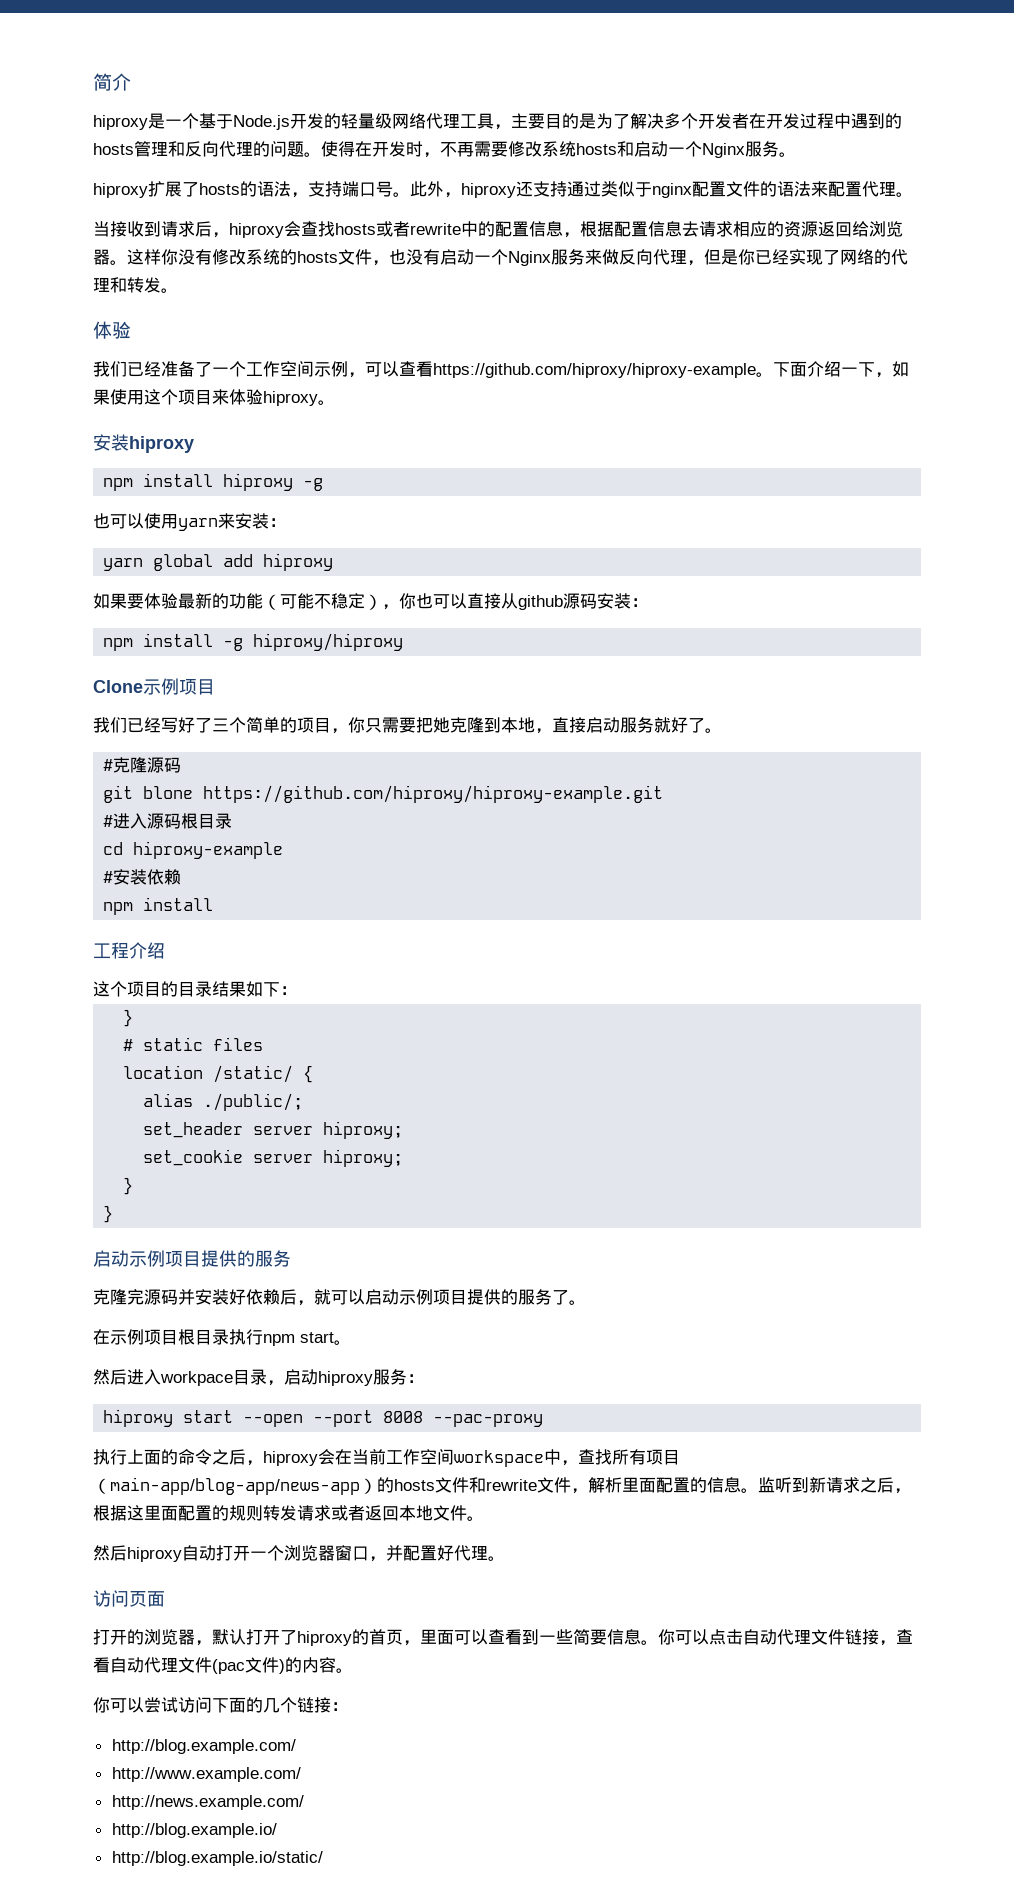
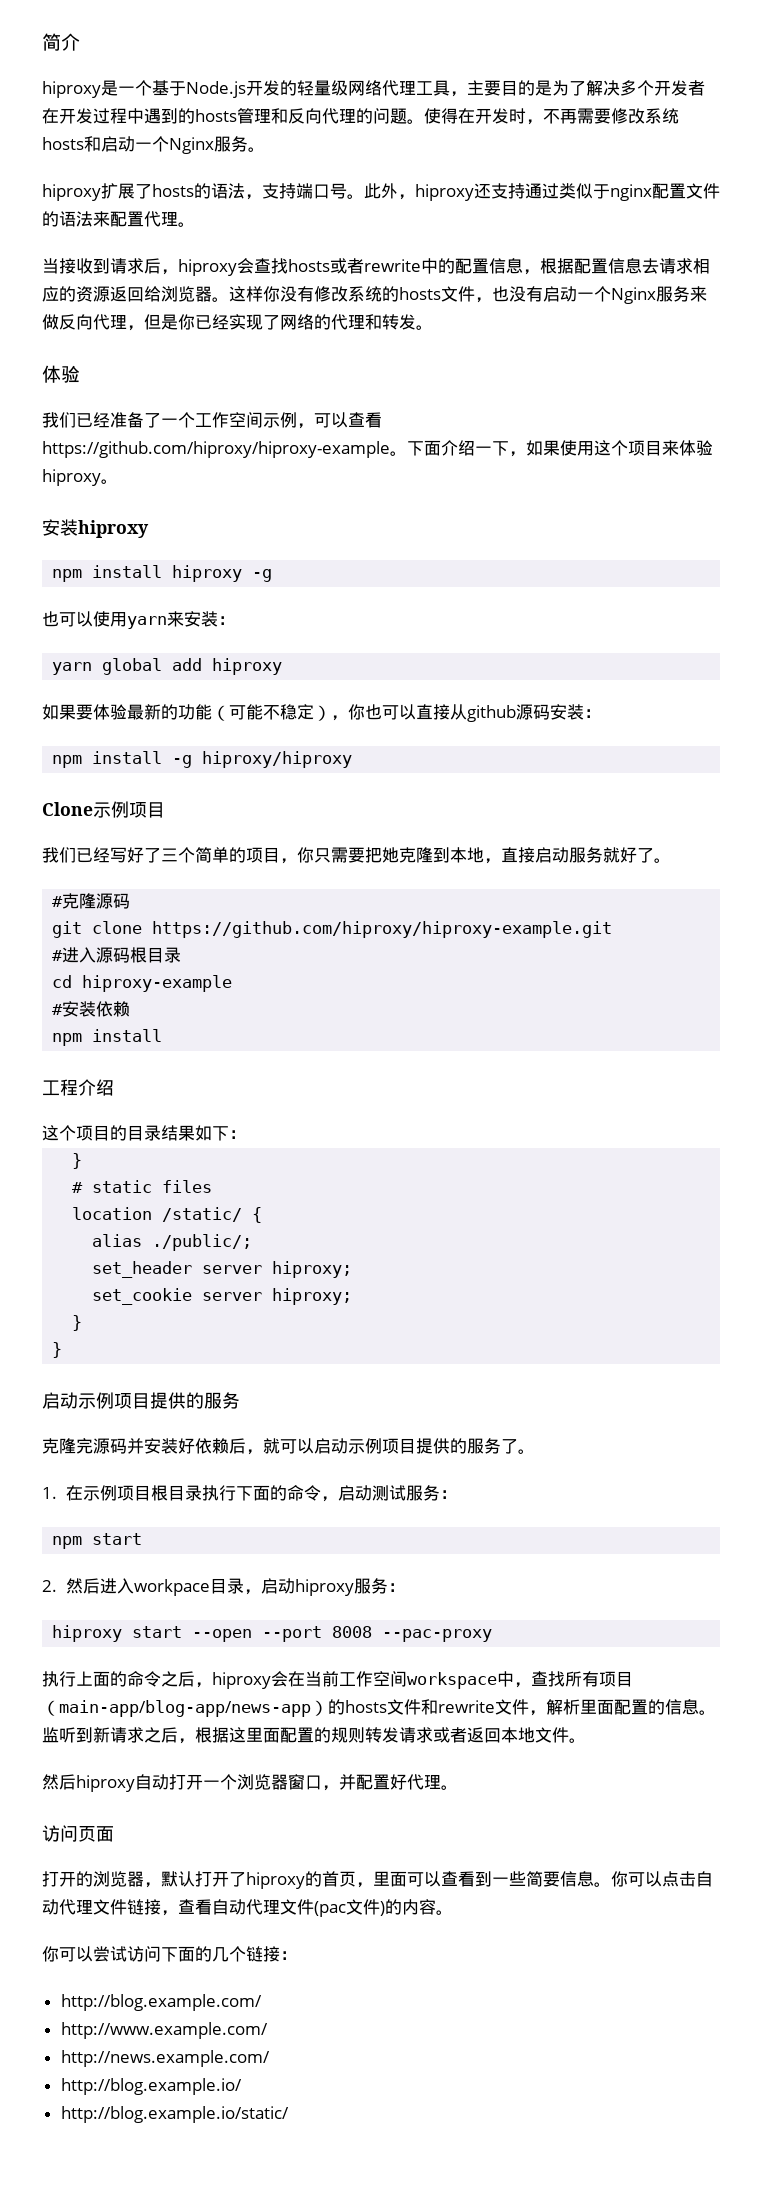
[143,786,194,799] blone -> [92,921,143,934] clone
(586, 1302) none -> [42,1487,57,1499] 1.
(263, 1337) none -> [235,1485,457,1502] 下面的命令，启动测试服务： //
[334,1340,351,1345] 。 // -> [42,1580,57,1592] // 2.

